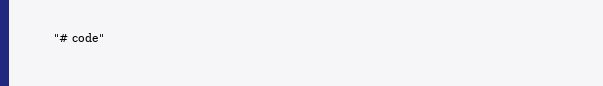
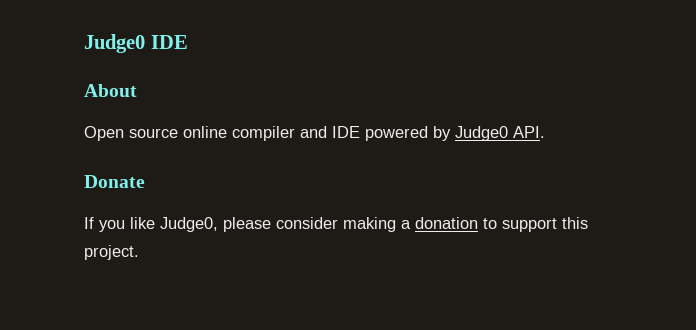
[54,33,104,42] "# code" -> [84,34,188,53] [84,84,137,97] [84,126,545,141] [84,175,145,188] [84,217,588,232] [84,245,139,260] Judge0 IDE // About // Open source online compiler and IDE powered by Judge0 API. // Donate // If you like Judge0, please consider making a donation to support this project.

